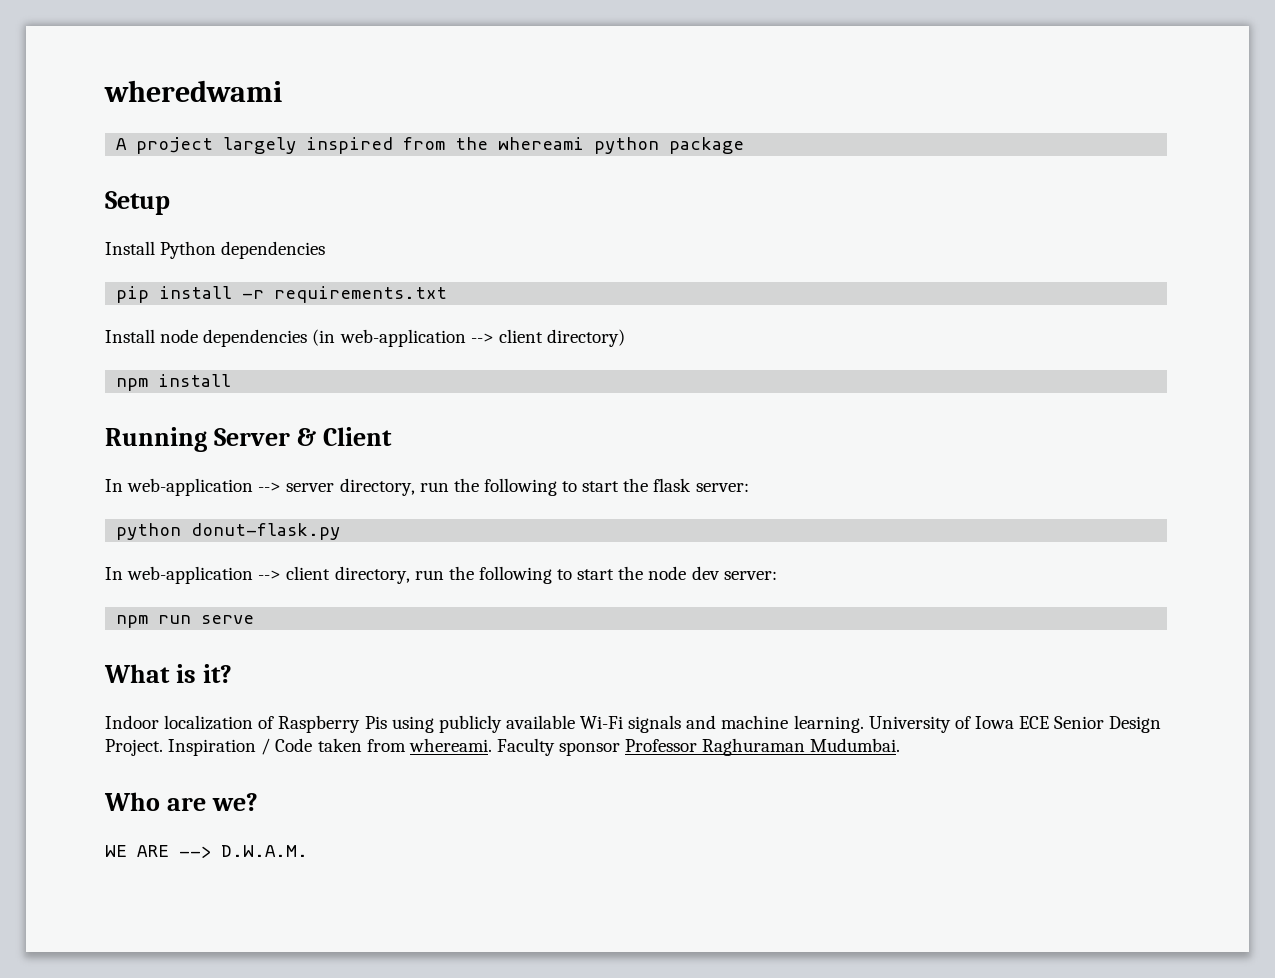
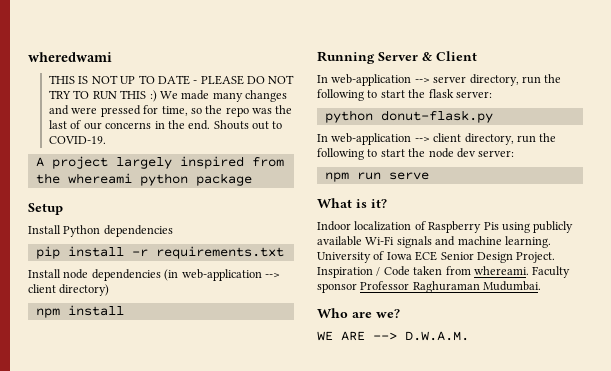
(282, 91) none -> [49,75,295,85] [49,90,288,102] [49,105,293,117] [49,120,283,130] [49,136,107,144] // THIS IS NOT UP TO DATE - PLEASE DO NOT TRY TO RUN THIS :) We made many changes and were pressed for time, so the repo was the last of our concerns in the end. Shouts out to COVID-19.

